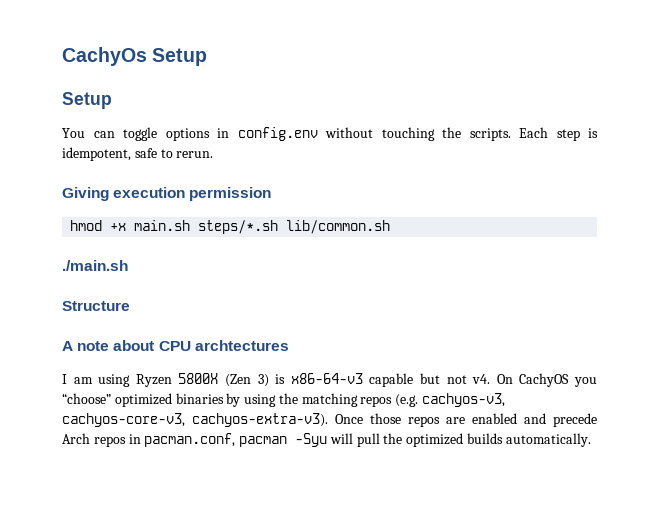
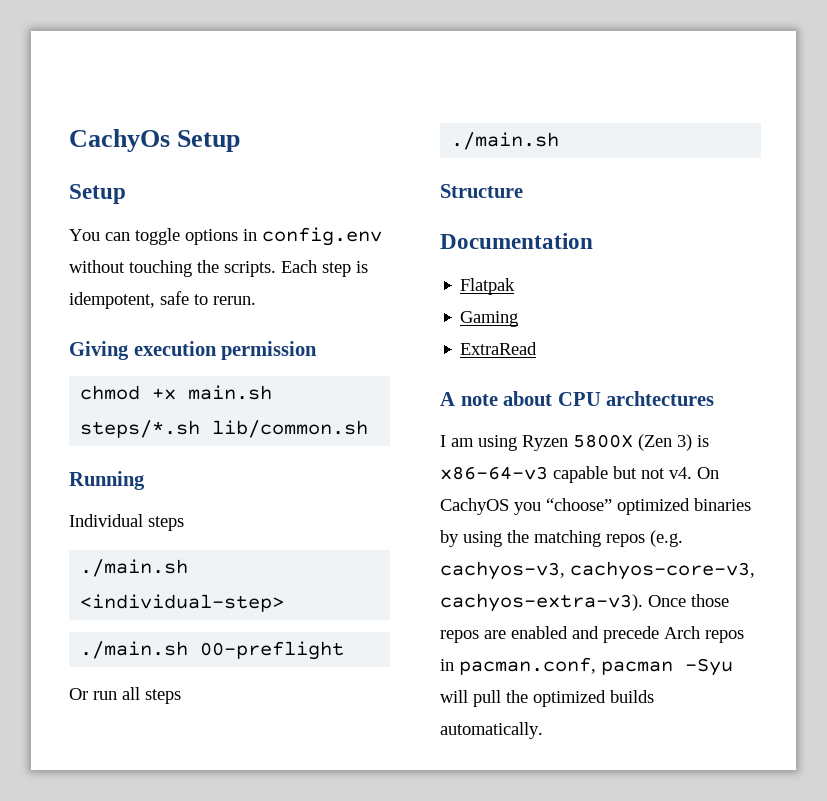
[70,220,103,231] hmod -> [80,385,141,400] chmod
[62,260,128,271] [62,301,130,311] ./main.sh // Structure -> [69,471,145,490] [69,514,184,531] [80,559,189,577] [80,594,285,612] [80,641,345,660] [69,687,181,704] [451,132,560,150] [440,184,523,198] [440,233,593,249] [460,278,516,295] [460,311,519,327] [460,342,538,355] Running // Individual steps // ./main.sh <individual-step> // ./main.sh 00-preflight // Or run all steps // ./main.sh // Structure // Documentation // Flatpak // Gaming // ExtraRead

